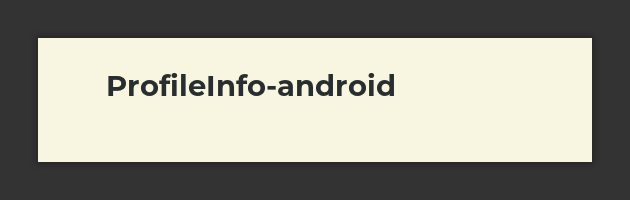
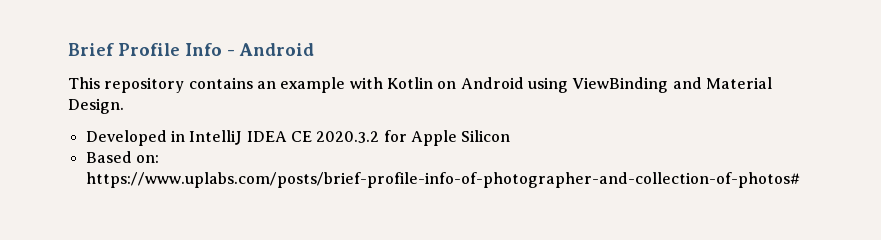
[106,72,396,96] ProfileInfo-android -> [68,43,314,56] [68,77,772,93] [68,98,124,114] [85,130,511,146] [85,151,159,163] [85,172,800,188] Brief Profile Info - Android // This repository contains an example with Kotlin on Android using ViewBinding and Material Design. // Developed in IntelliJ IDEA CE 2020.3.2 for Apple Silicon // Based on: https://www.uplabs.com/posts/brief-profile-info-of-photographer-and-collection-of-photos#

